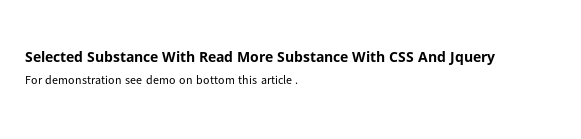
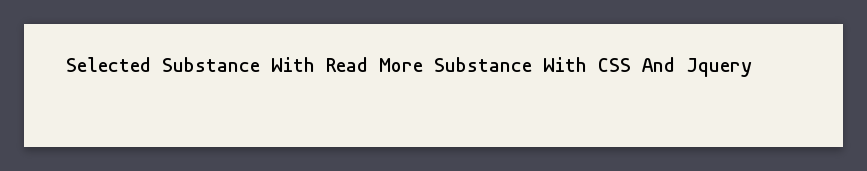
[25,75,298,85] // For demonstration see demo on bottom this article . -> (752, 67) none

